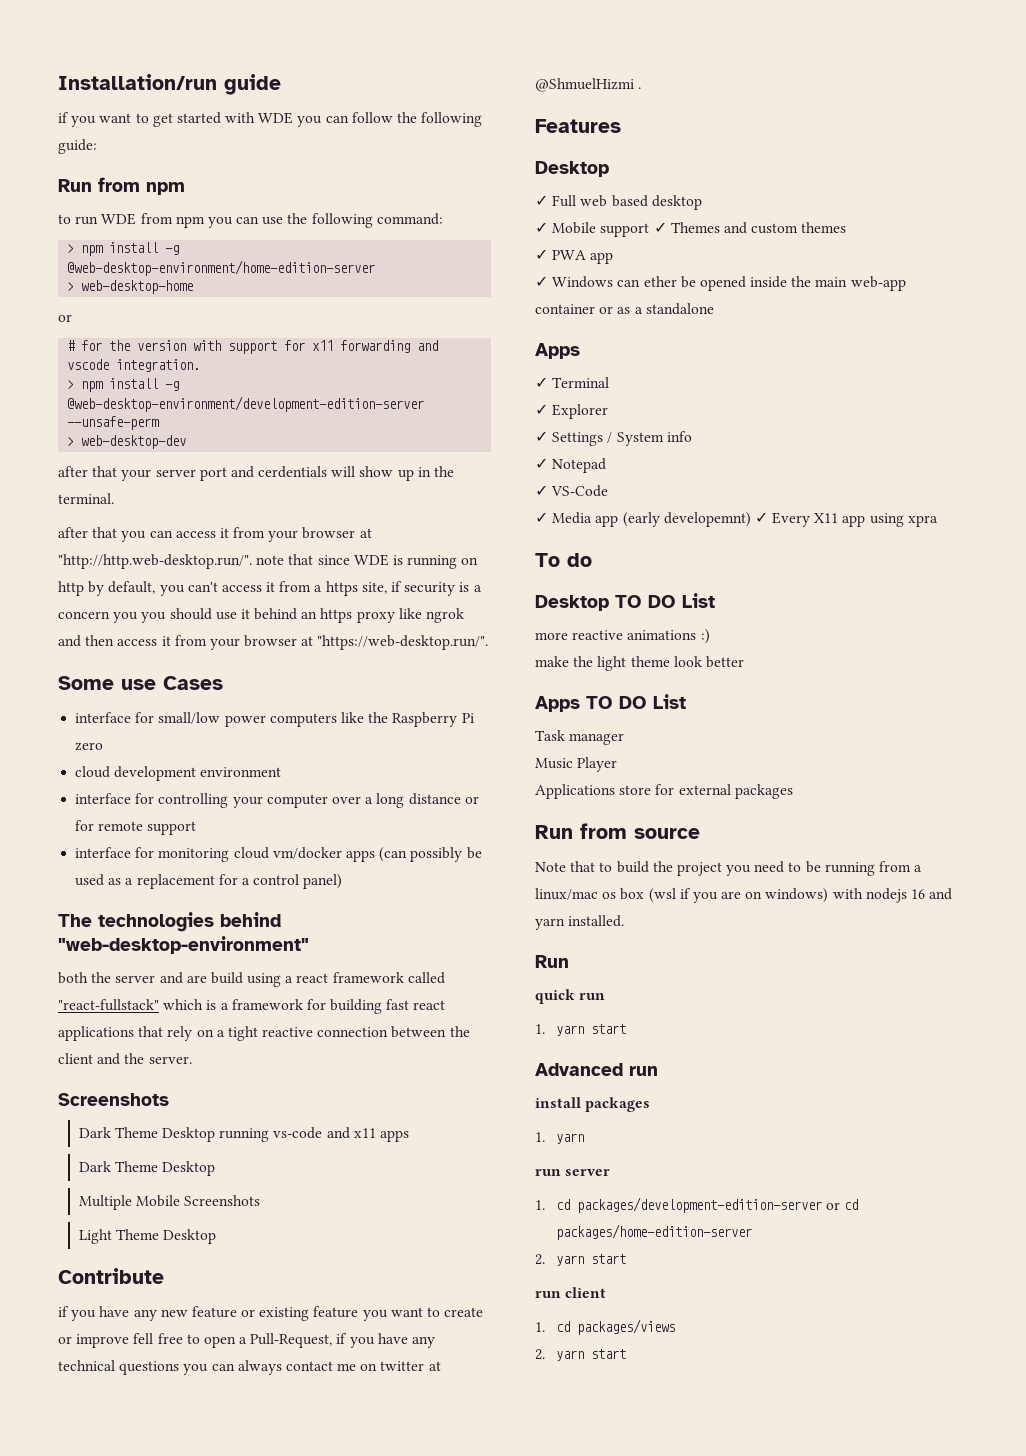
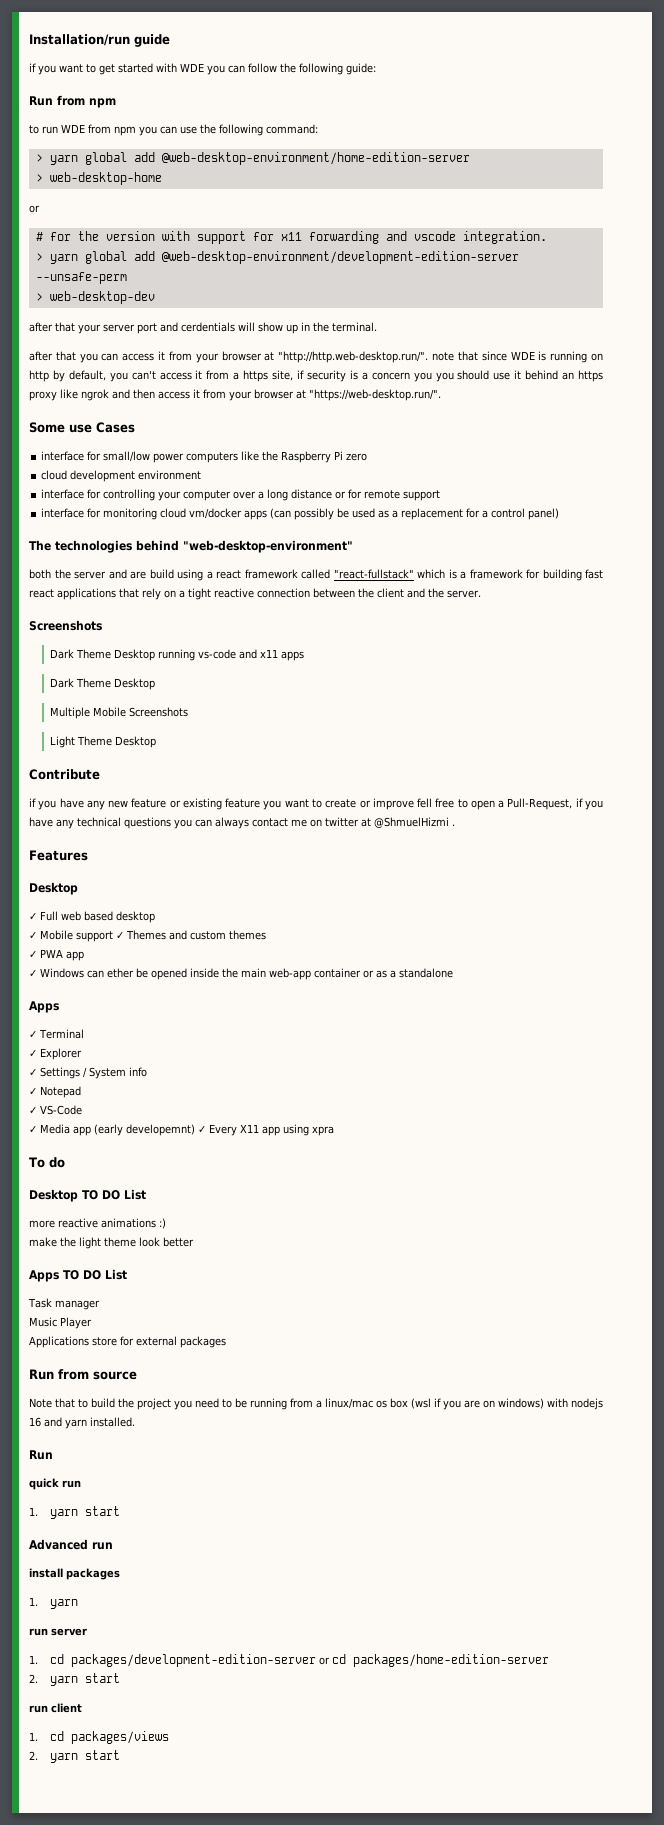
[81,242,180,256] npm install -g -> [49,152,155,165] yarn global add
[81,378,180,392] npm install -g -> [49,251,155,264] yarn global add

